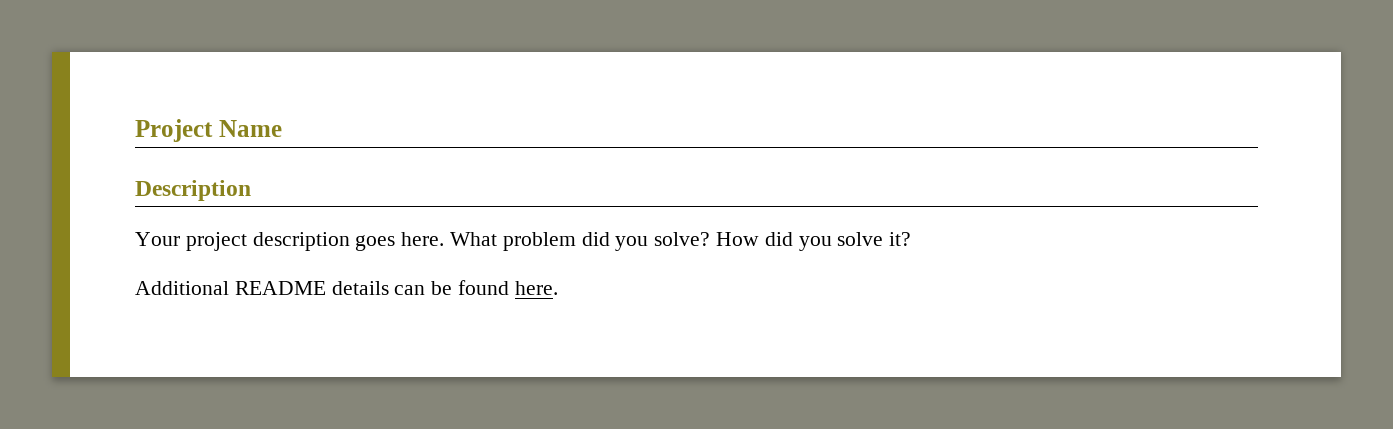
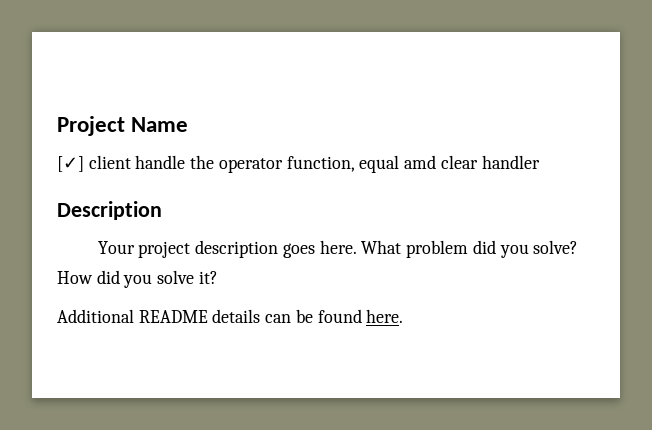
(282, 128) none -> [57,155,540,173] // [✓] client handle the operator function, equal amd clear handler

